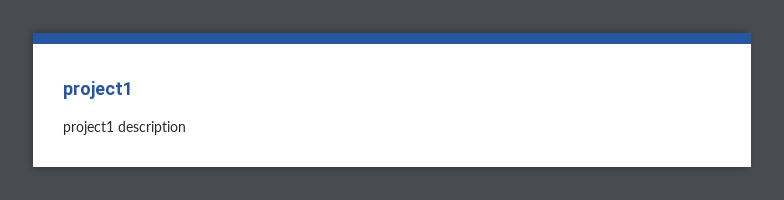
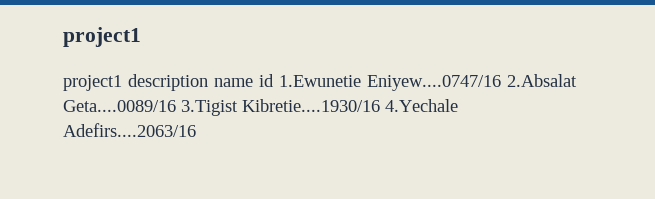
(186, 128) none -> [214,74,577,91] [63,99,458,116] [63,123,196,137] name id 1.Ewunetie Eniyew....0747/16 2.Absalat Geta....0089/16 3.Tigist Kibretie....1930/16 4.Yechale Adefirs....2063/16

